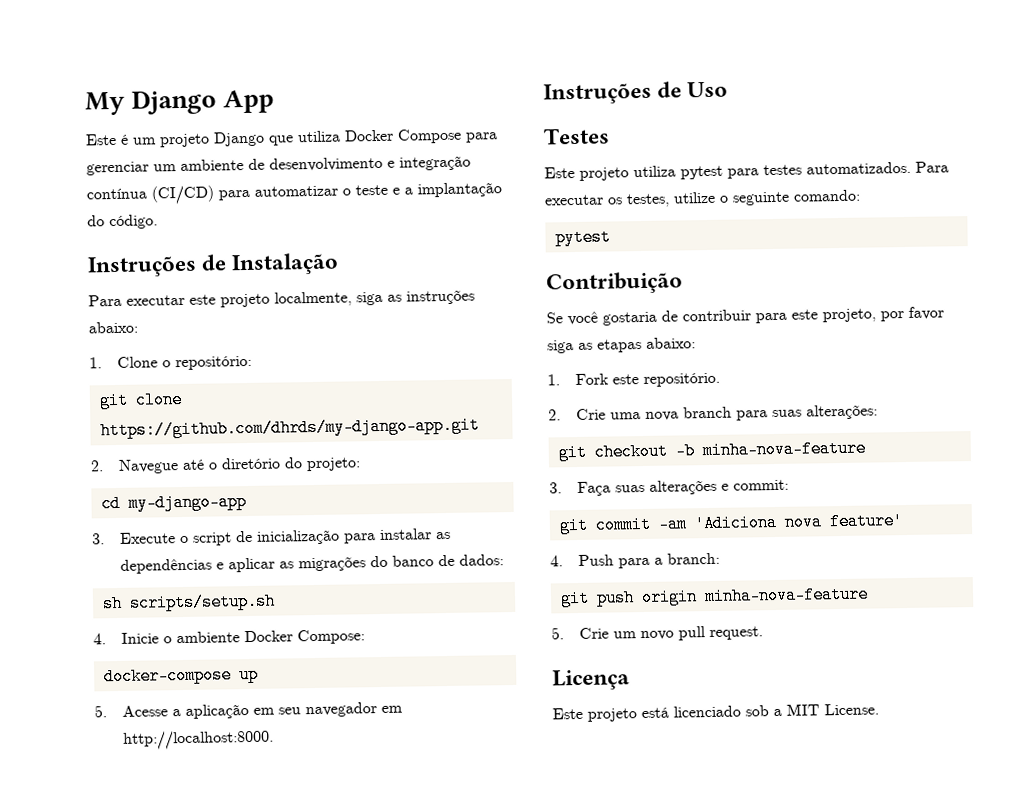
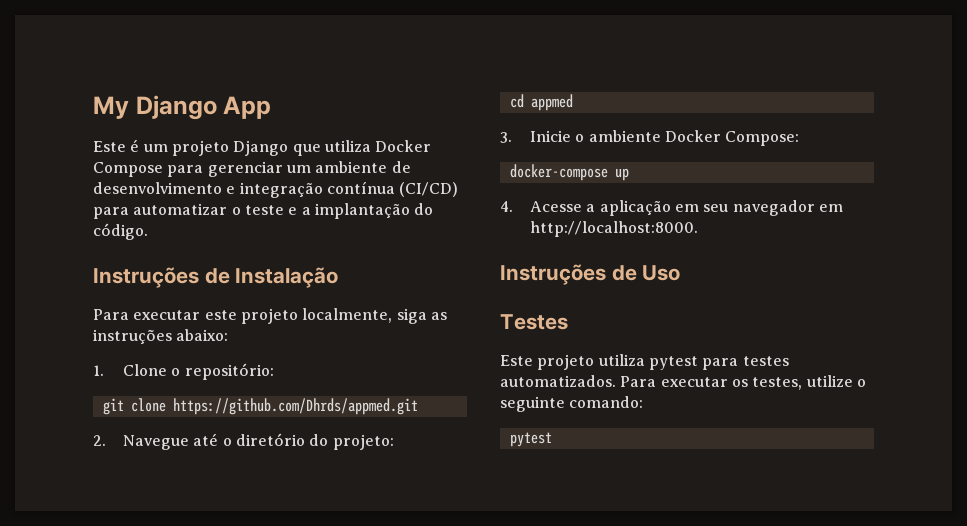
[99,416,480,440] https://github.com/dhrds/my-django-app.git -> [172,398,418,415] https://github.com/Dhrds/appmed.git
[127,493,247,512] [91,528,451,546] [119,554,504,574] [101,592,276,613] [93,633,106,645] my-django-app // 3. Execute o script de inicialização para instalar as dependências e aplicar as migrações do banco de dados: // sh scripts/setup.sh // 4. -> [530,94,573,111] [500,132,512,143] appmed // 3.
[94,705,107,718] 5. -> [500,201,513,212] 4.
[546,271,683,295] [546,306,944,326] [547,337,696,354] [547,372,720,387] [548,404,878,421] [557,439,866,462] [549,479,789,497] [558,512,904,535] [550,552,720,569] [559,585,869,608] [551,626,763,641] [552,669,630,691] [552,703,879,722] // Contribuição // Se você gostaria de contribuir para este projeto, por favor siga as etapas abaixo: // 1. Fork este repositório. // 2. Crie uma nova branch para suas alterações: // git checkout -b minha-nova-feature // 3. Faça suas alterações e commit: // git commit -am 'Adiciona nova feature' // 4. Push para a branch: // git push origin minha-nova-feature // 5. Crie um novo pull request. // Licença // Este projeto está licenciado sob a MIT License. -> (552, 439) none

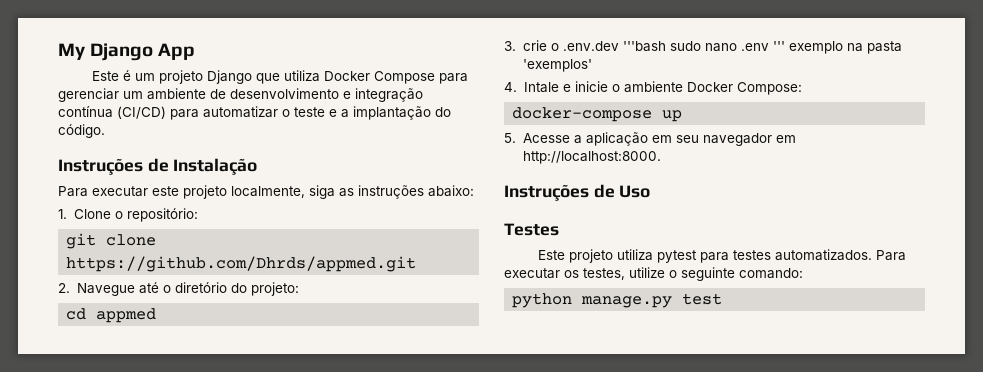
[530,130,572,142] Inicie -> [522,40,902,54] [522,59,592,72] [504,81,608,93] crie o .env.dev '''bash sudo nano .env ''' exemplo na pasta 'exemplos' // 4. Intale e inicie
[500,201,513,212] 4. -> [504,133,516,143] 5.
[509,432,552,447] pytest -> [512,293,723,308] python manage.py test

